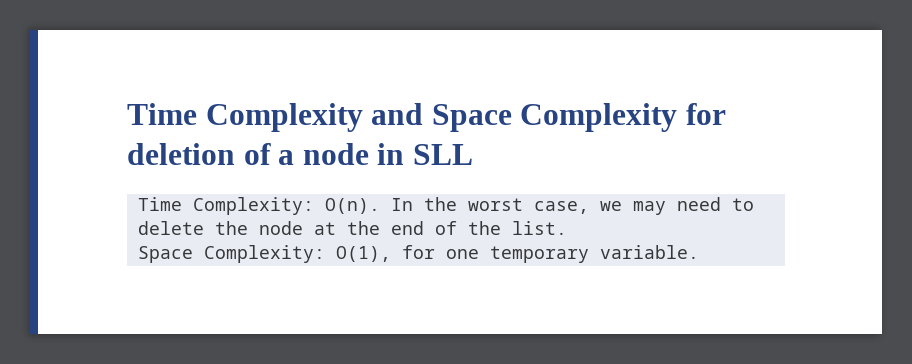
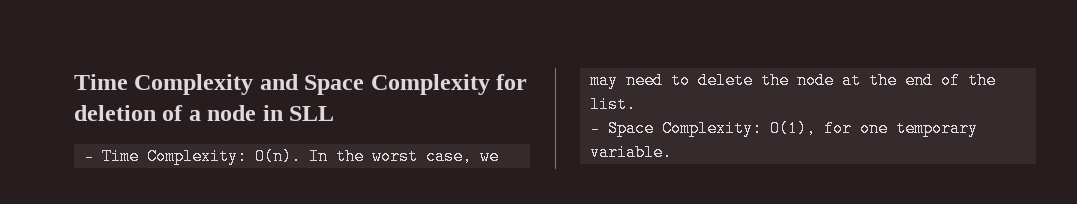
(473, 154) none -> [84,148,95,165] -
(568, 228) none -> [590,120,601,137] -

